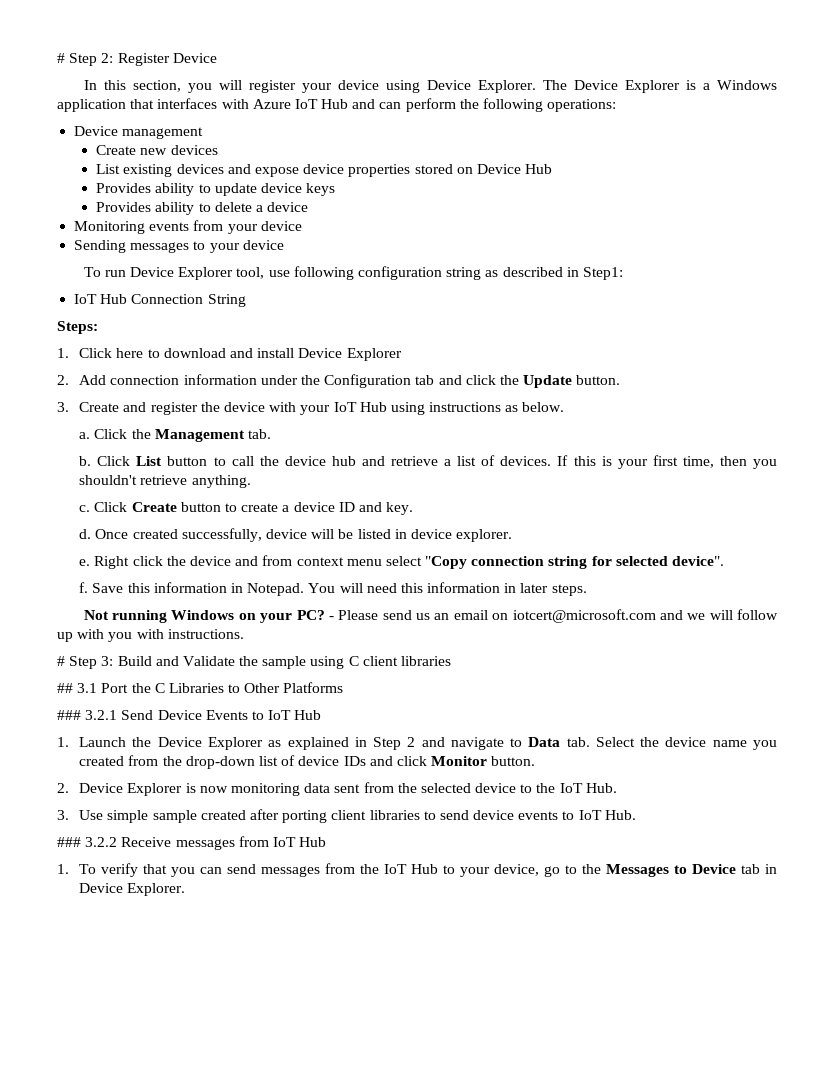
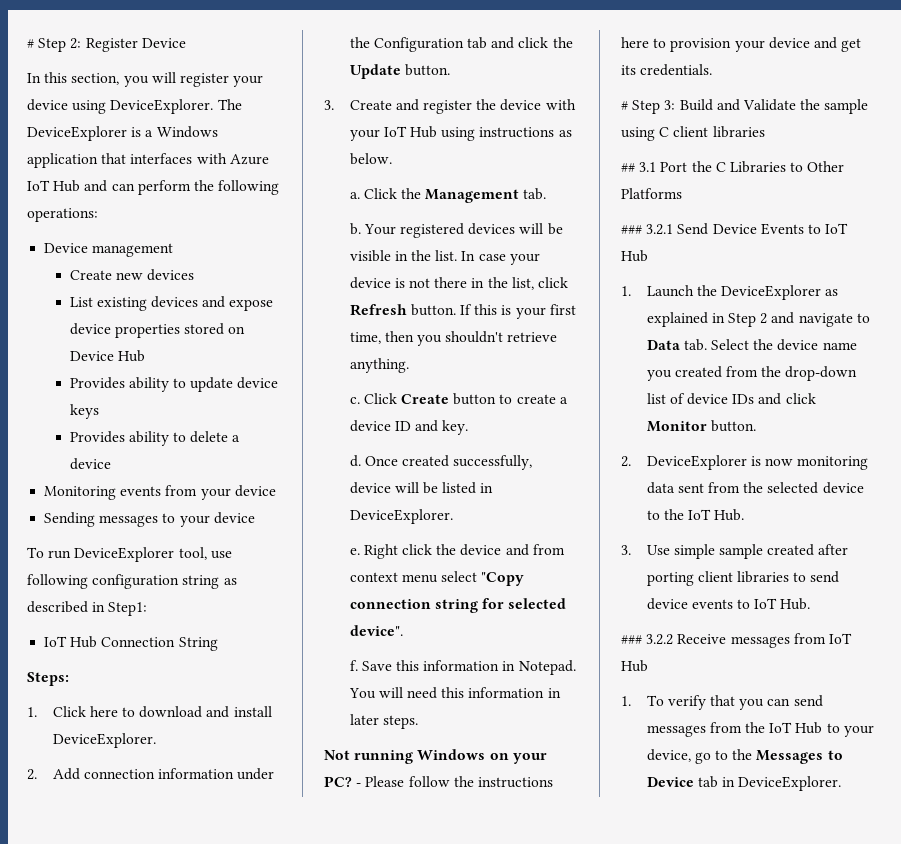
[426,80,680,93] Device Explorer. The Device Explorer -> [110,99,242,114] [27,126,127,141] DeviceExplorer. The DeviceExplorer
[130,267,234,280] Device Explorer -> [74,547,175,562] DeviceExplorer
[298,348,402,361] Device Explorer -> [52,733,156,748] DeviceExplorer.
[97,455,552,466] Click List button to call the device hub and retrieve a list of devices. -> [363,223,563,238] [349,250,540,265] [349,277,568,290] [349,304,456,316] Your registered devices will be visible in the list. In case your device is not there in the list, click Refresh button.
[410,529,513,542] device explorer. -> [349,509,453,524] DeviceExplorer.
[382,609,779,623] [57,629,244,642] send us an email on iotcert@microsoft.com and we will follow up with you with instructions. -> [408,776,553,788] [621,37,862,52] [621,64,713,76] follow the instructions here to provision your device and get its credentials.
[157,737,264,750] Device Explorer -> [721,285,822,300] DeviceExplorer
[79,783,183,796] Device Explorer -> [646,455,747,470] DeviceExplorer
[79,883,186,896] Device Explorer. -> [738,776,842,791] DeviceExplorer.

